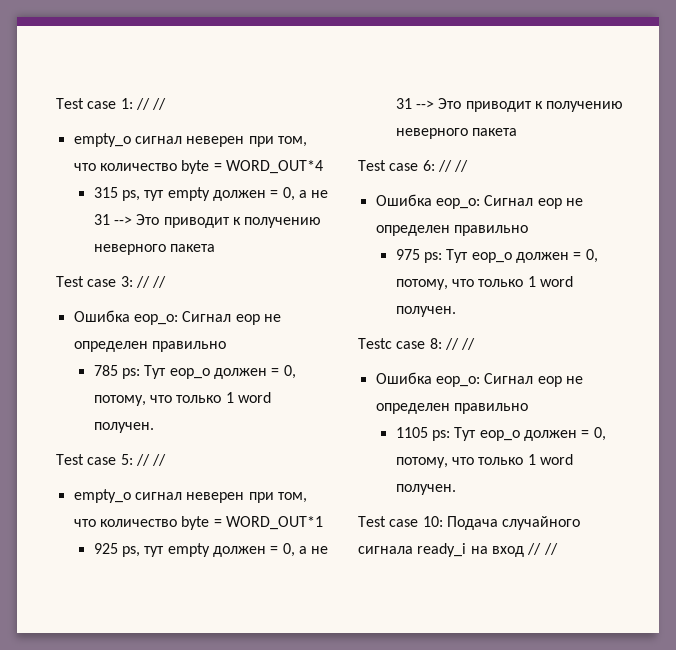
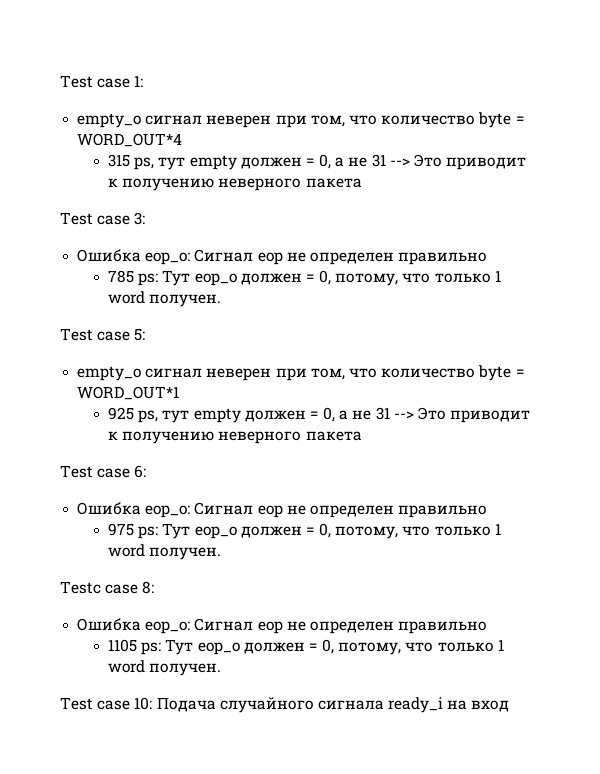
[135,98,167,110] // // -> (144, 81) none
[135,276,167,288] // // -> (146, 218) none
[135,454,167,466] // // -> (146, 334) none
[437,160,469,172] // // -> (147, 471) none
[444,338,476,350] // // -> (155, 587) none
[527,543,558,555] // // -> (510, 706) none

